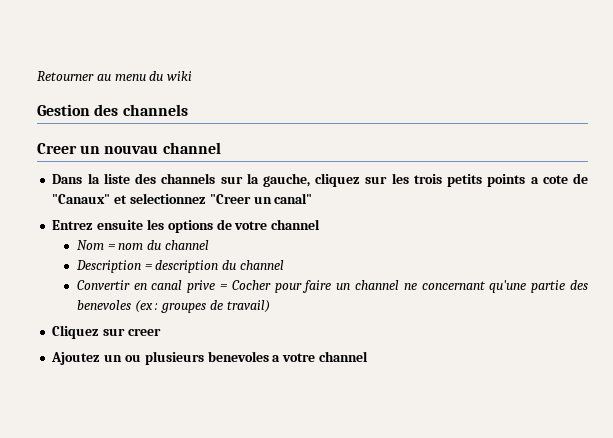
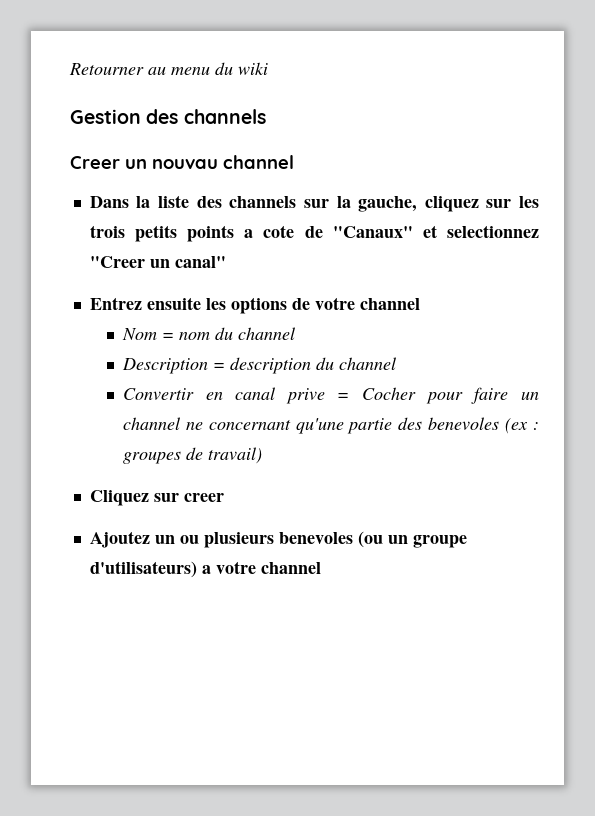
(269, 356) none -> [357,531,467,548] [89,561,197,578] (ou un groupe d'utilisateurs)

